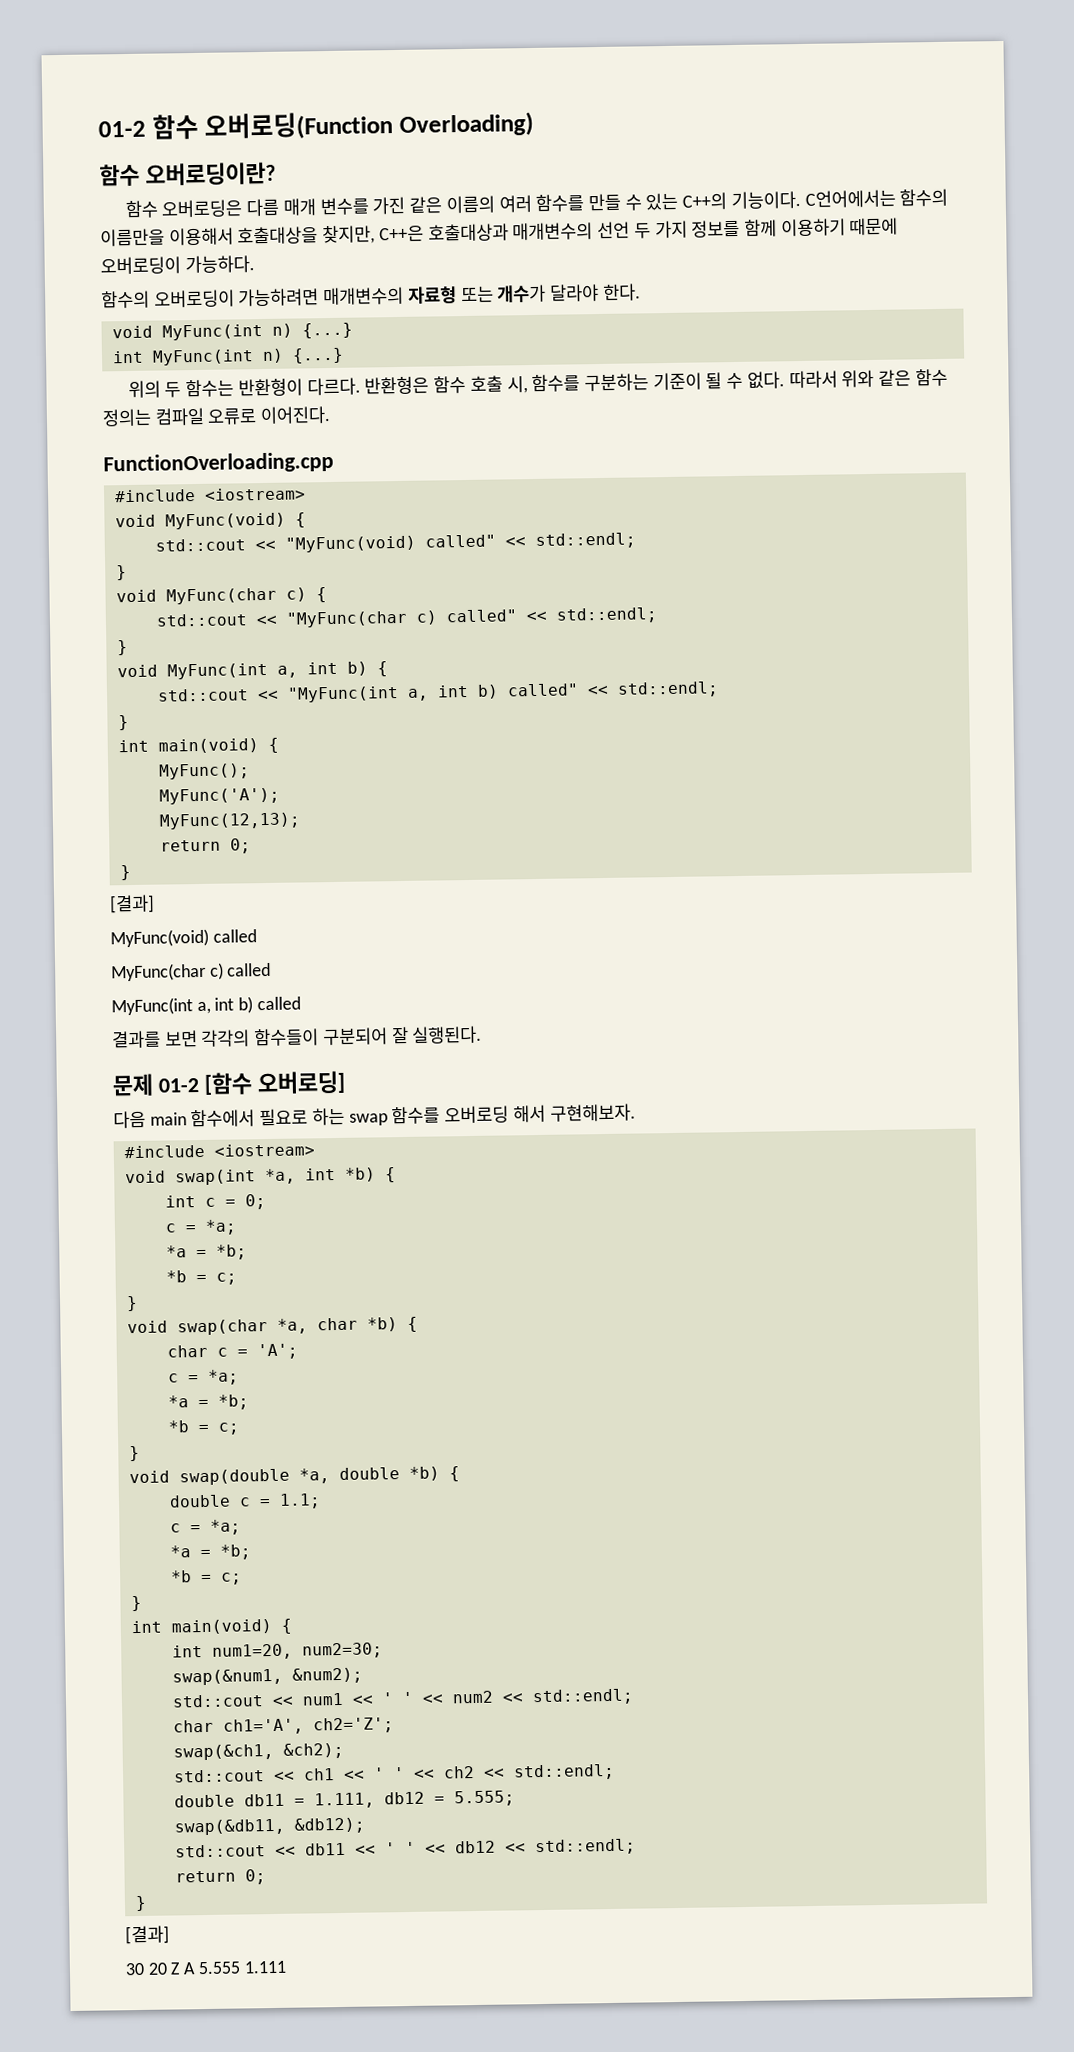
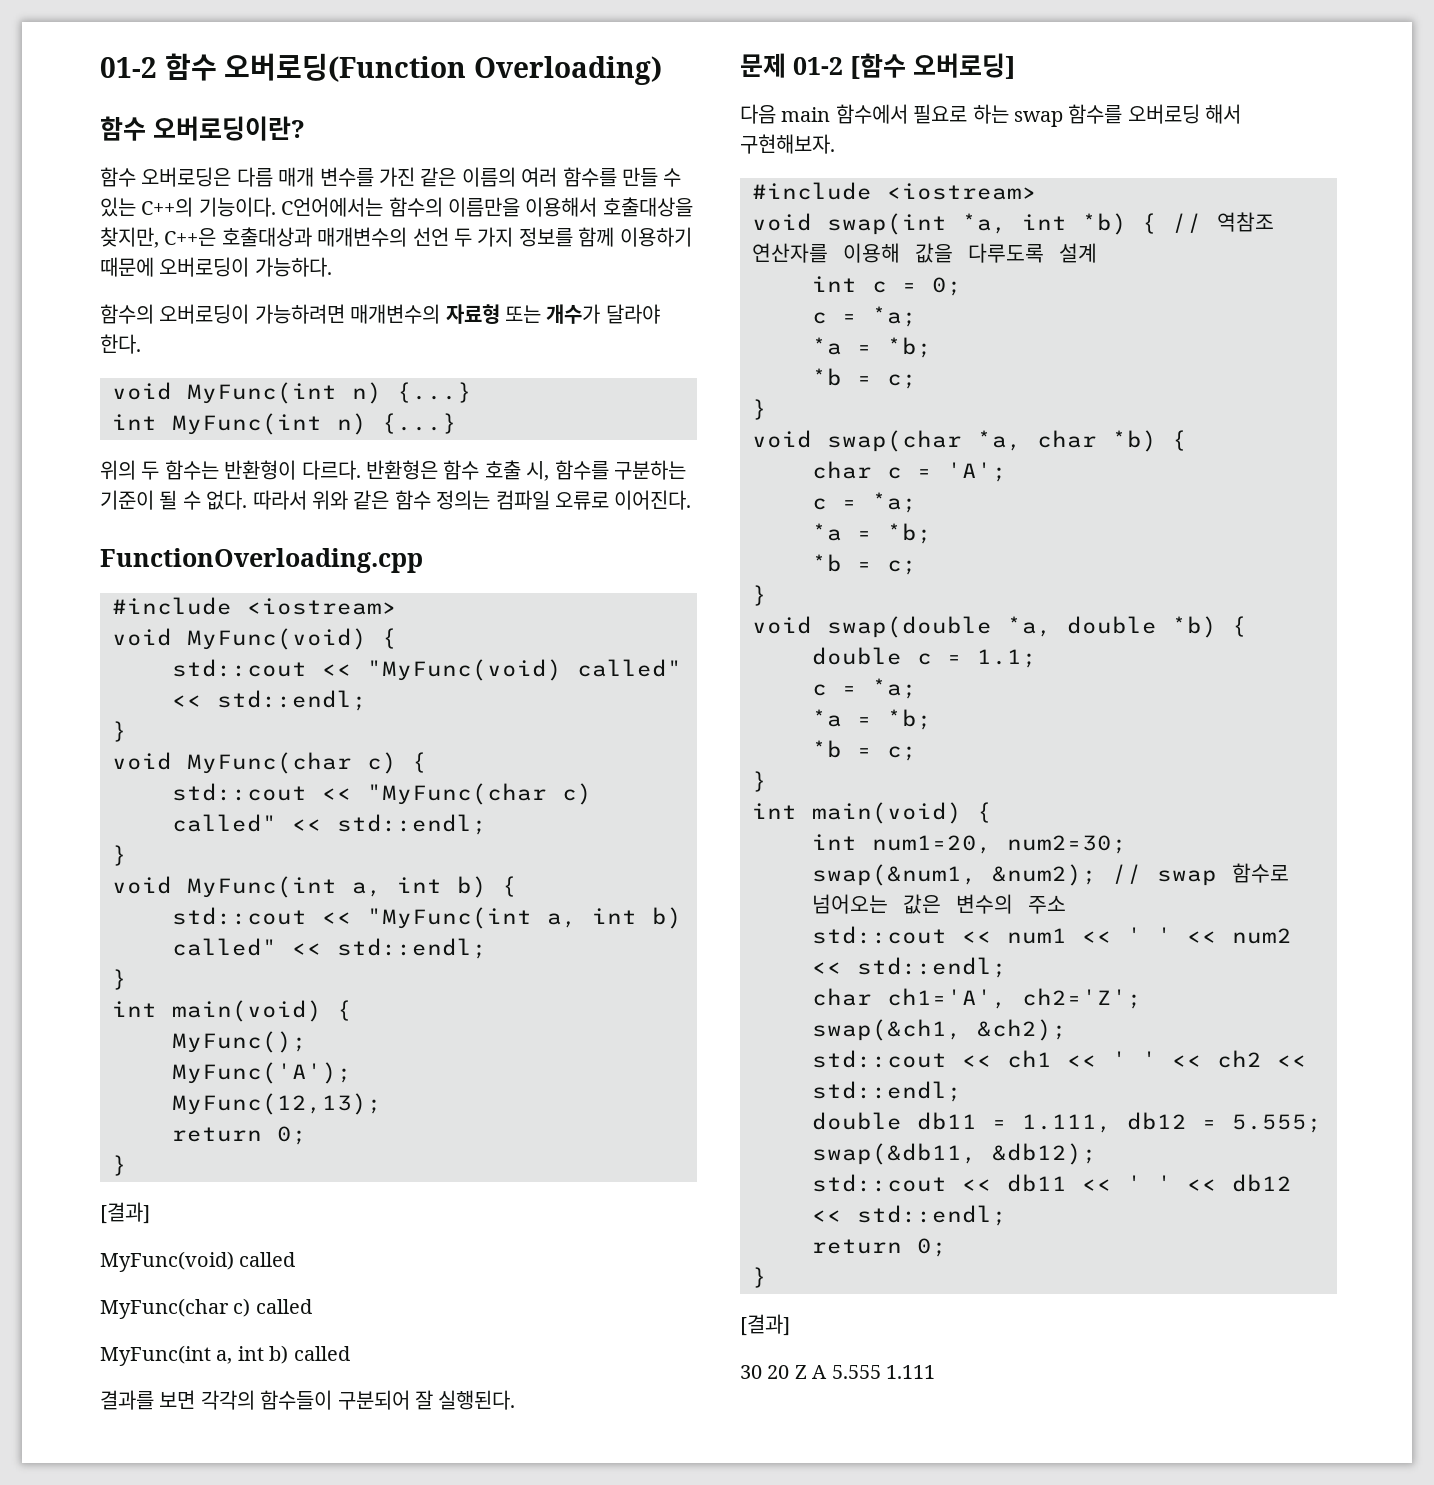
(396, 1175) none -> [1172,212,1274,233] [752,243,1097,263] // 역참조 연산자를 이용해 값을 다루도록 설계
(363, 1675) none -> [1112,863,1289,886] [812,894,1066,914] // swap 함수로 넘어오는 값은 변수의 주소

